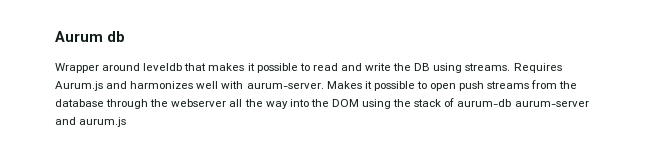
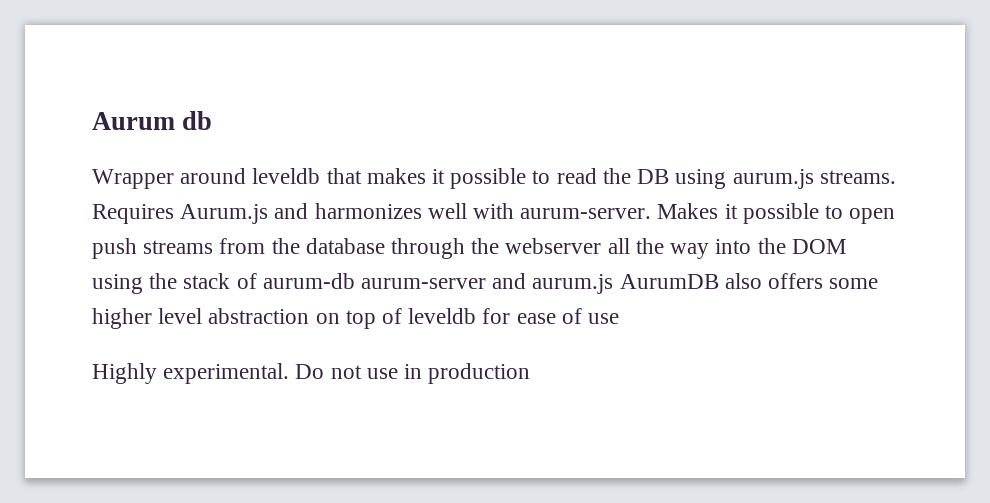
[340,63,392,71] and write -> (597, 176) none
(463, 68) none -> [732,169,814,189] aurum.js
(127, 122) none -> [619,273,879,289] [92,308,620,329] [92,363,531,384] AurumDB also offers some higher level abstraction on top of leveldb for ease of use // Highly experimental. Do not use in production

